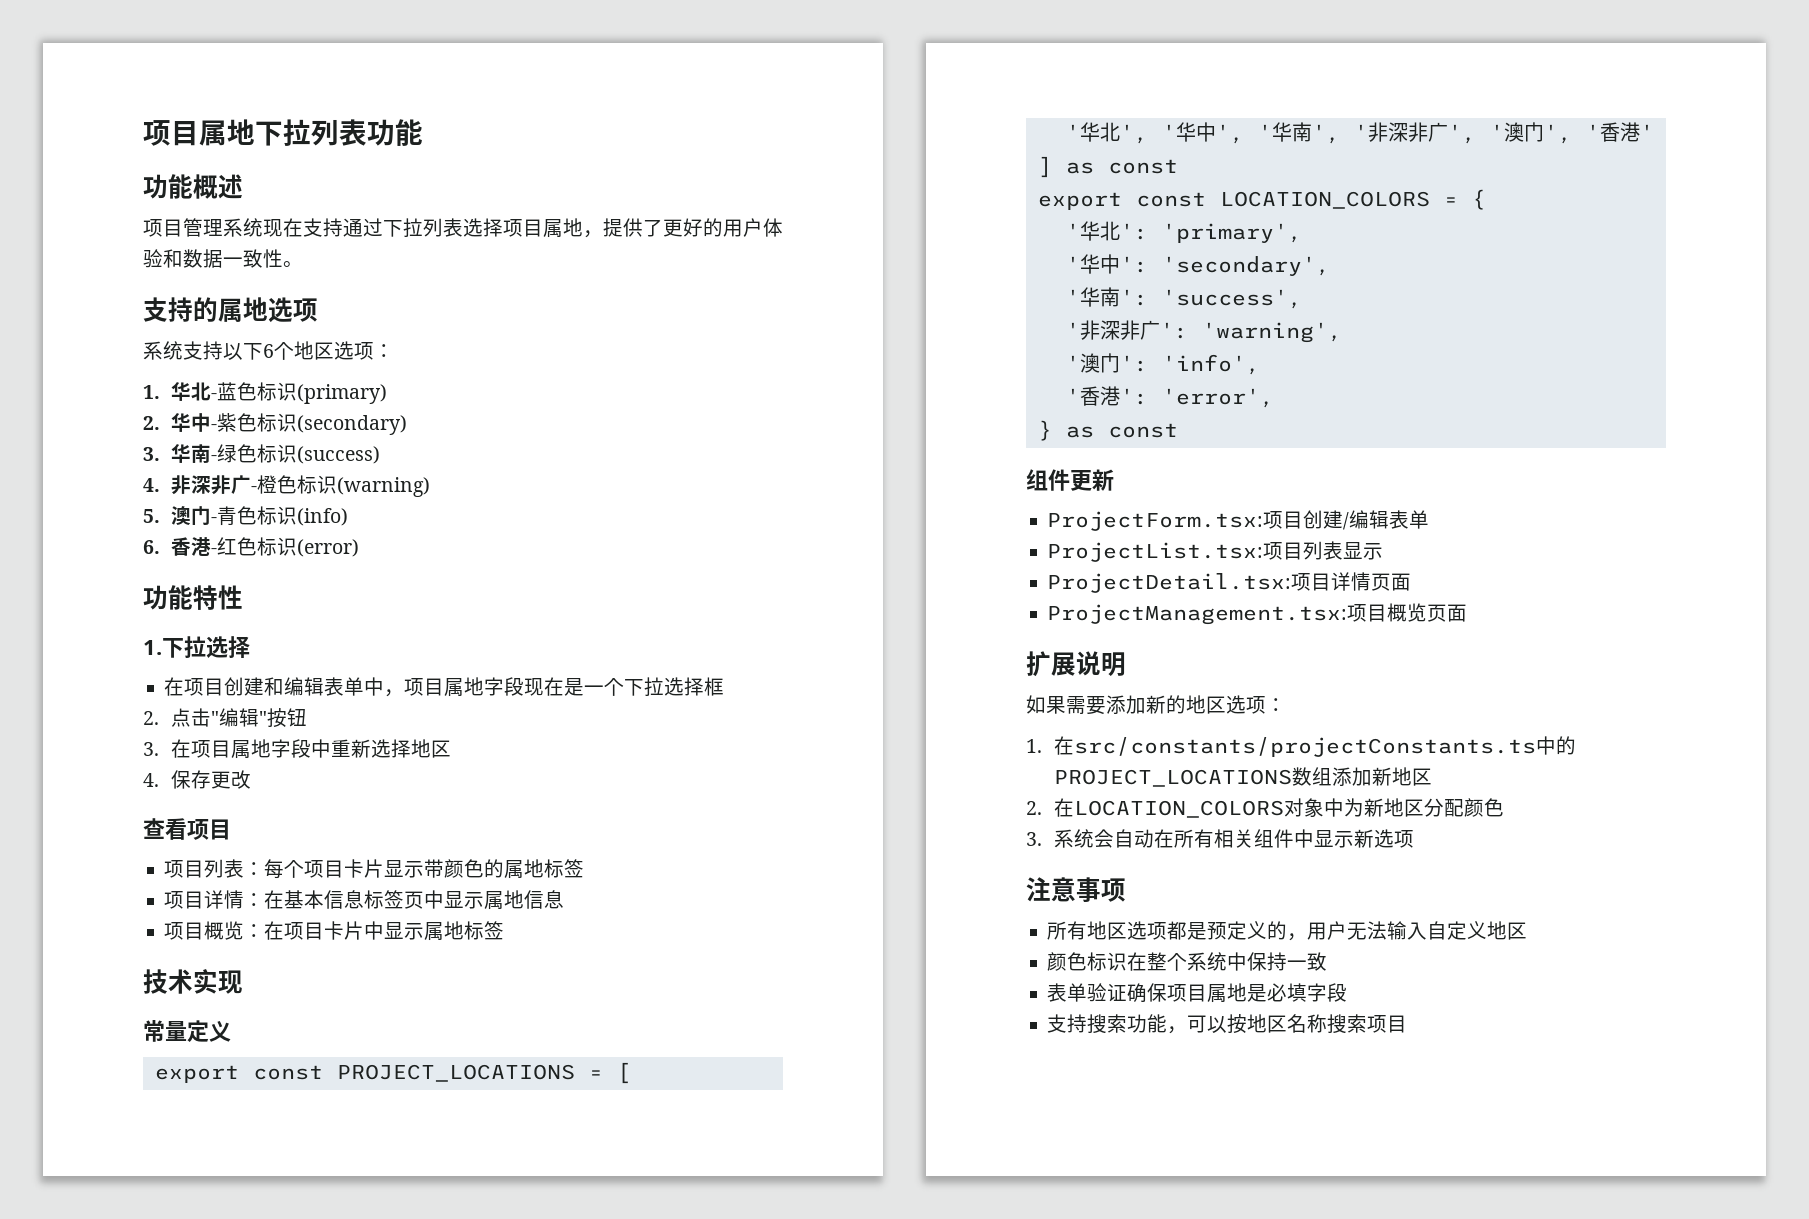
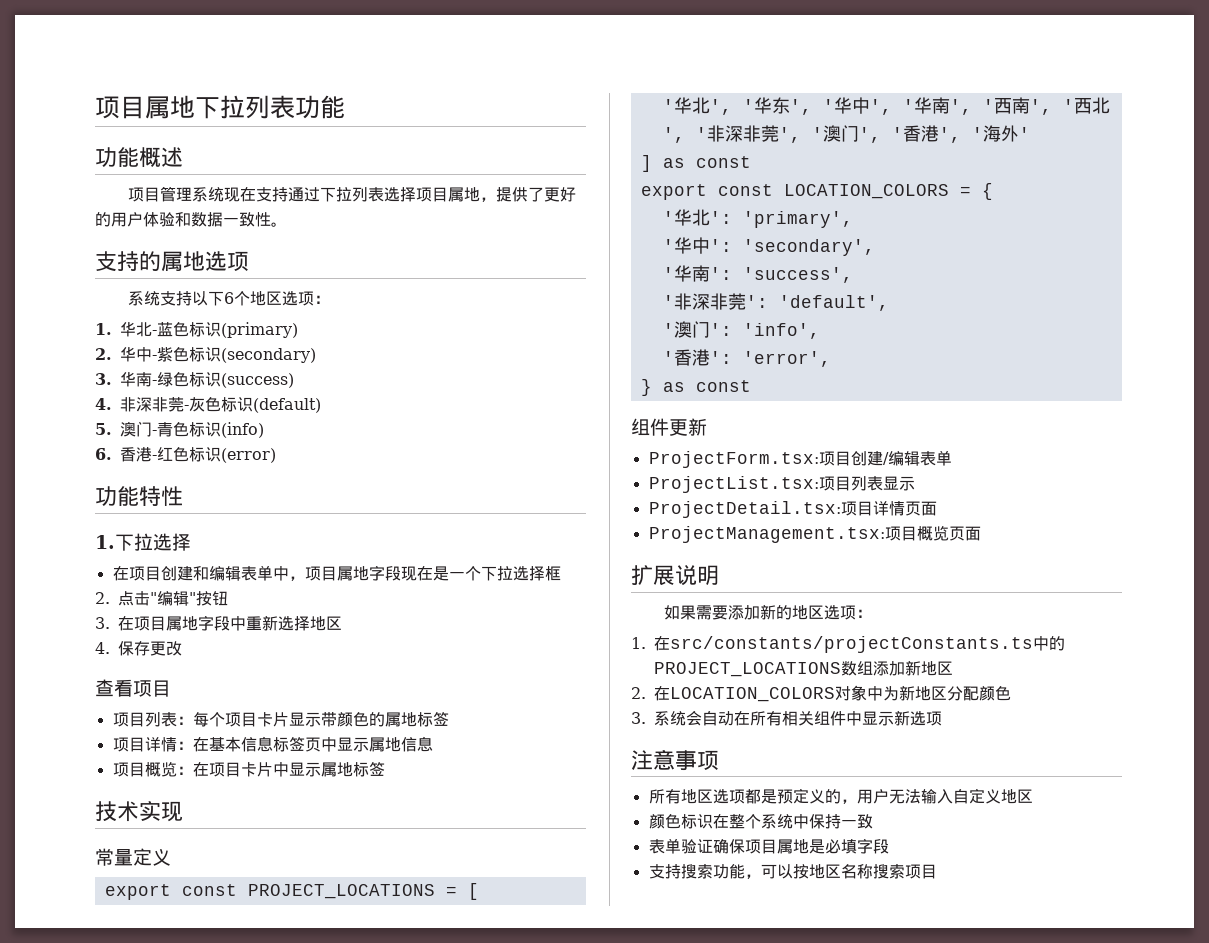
[231,475,431,497] 广-橙色标识(warning) -> [168,397,321,413] 莞-灰色标识(default)
(1196, 132) none -> [771,97,852,115] 东', '华
[1367,122,1448,142] 非深非广 -> [993,97,1110,115] [662,125,779,143] 西南', '西北', '非深非莞
(1640, 132) none -> [938,125,1019,143] ', '海外
[1139,320,1342,343] 广': 'warning', -> [727,293,889,311] 莞': 'default',

